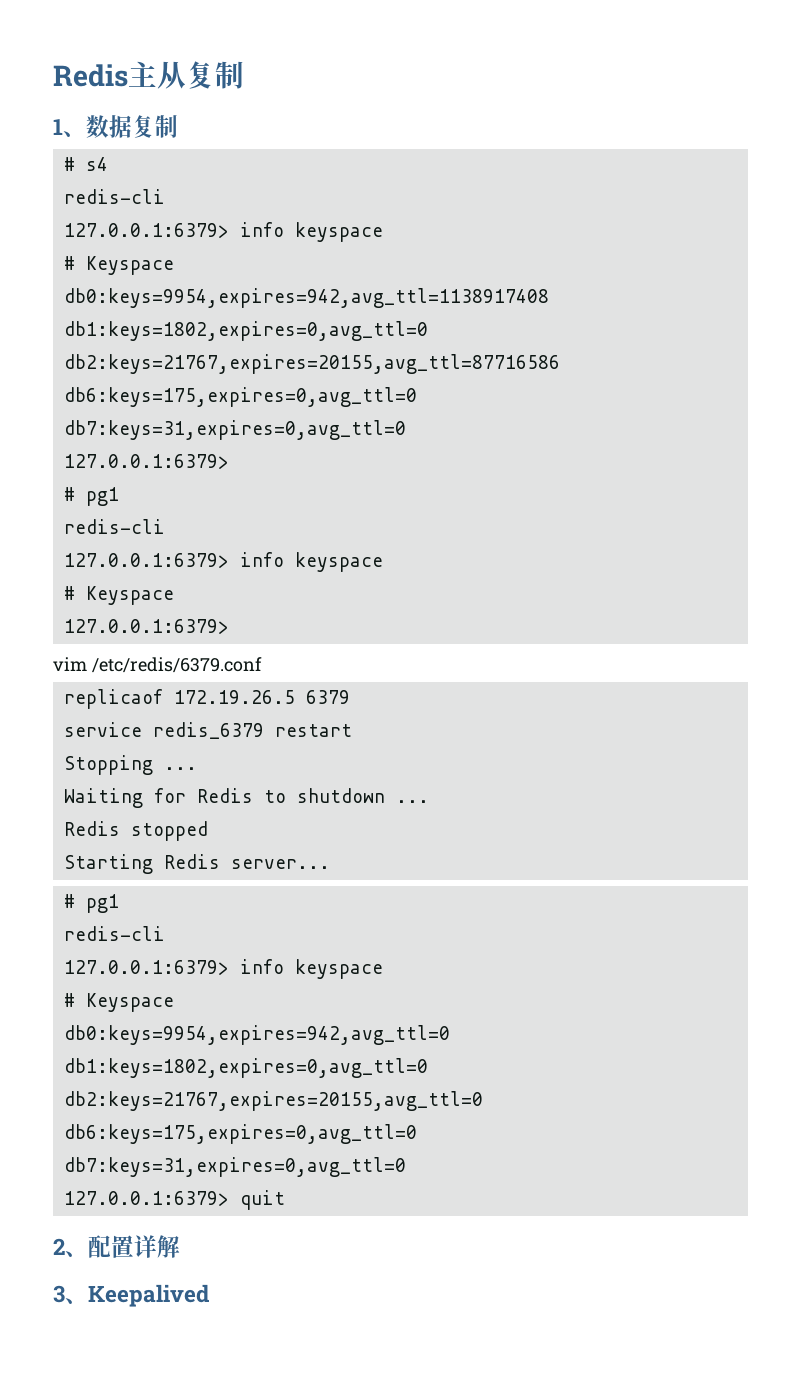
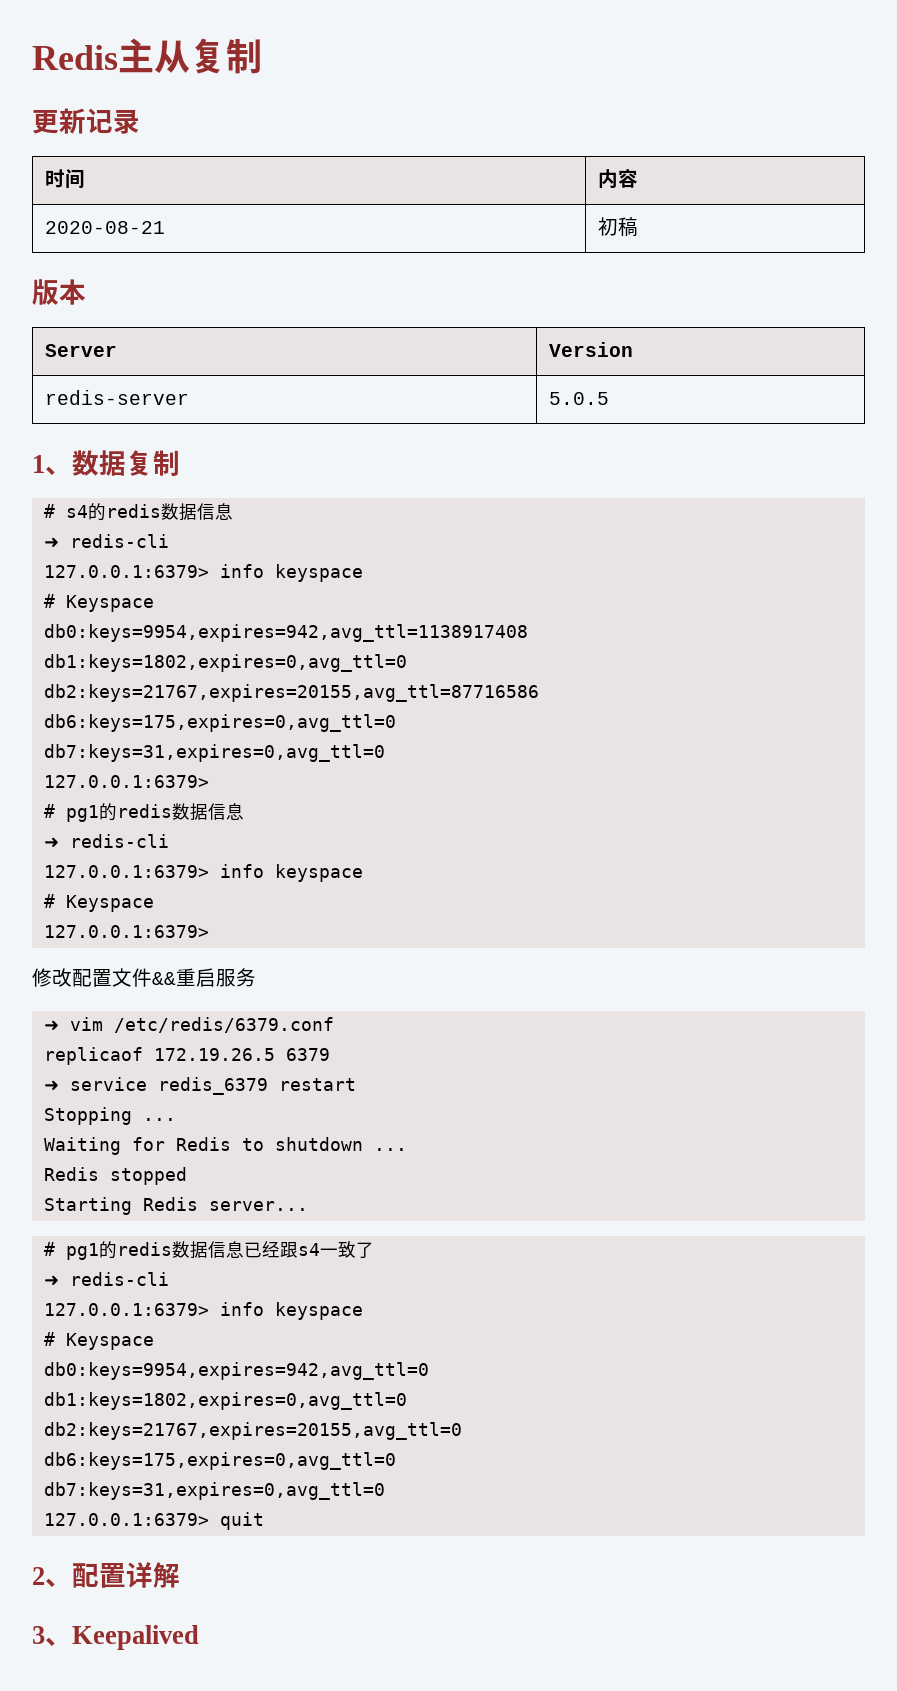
(244, 75) none -> [32,108,140,134] [45,169,86,189] [598,169,639,189] [45,221,166,234] [598,217,639,237] [32,279,86,305] [45,344,118,357] [549,342,634,357] [45,390,190,405] [549,392,610,405] // 更新记录 // 时间 | 内容 // 2020-08-21 | 初稿 // 版本 // Server | Version // redis-server | 5.0.5
(108, 164) // -> [87,503,233,521] [43,537,59,548] 的redis数据信息 // ➜
(119, 496) // -> [98,803,244,821] [43,837,59,848] 的redis数据信息 // ➜
(229, 626) none -> [32,968,256,987] [43,1020,59,1031] 修改配置文件&&重启服务 // ➜
(350, 697) none -> [43,1080,59,1091] ➜
(119, 903) // -> [98,1241,374,1259] [43,1275,59,1286] 的redis数据信息已经跟s4一致了 // ➜

